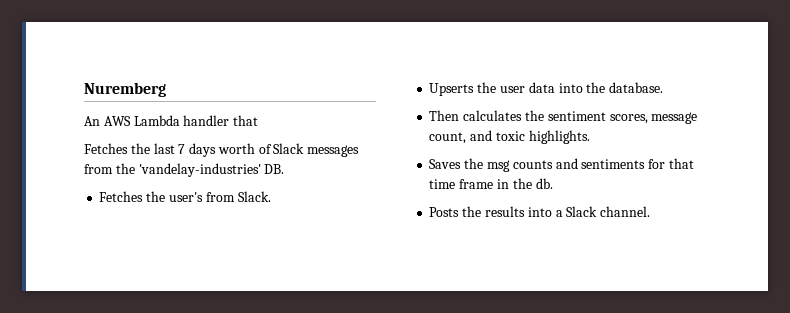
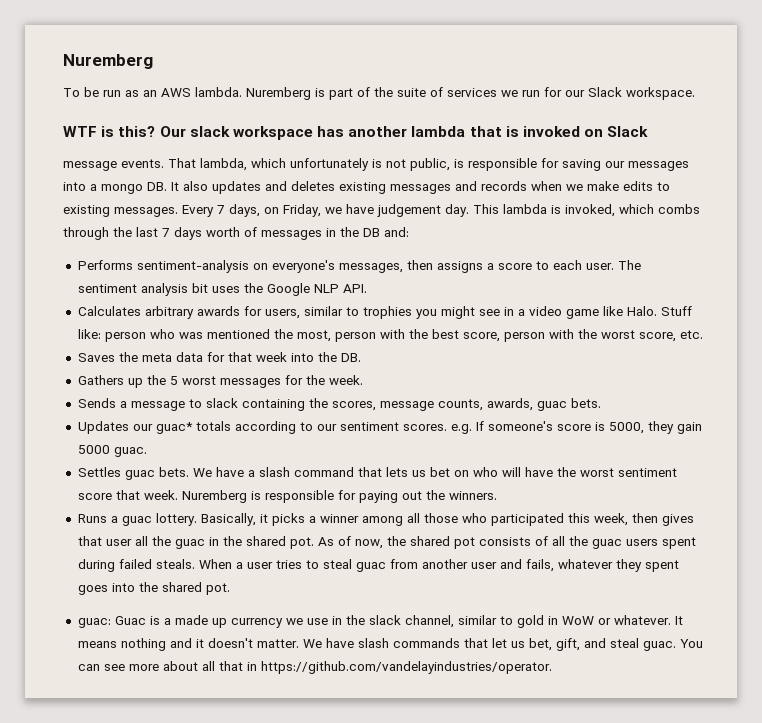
[84,115,259,126] [84,143,128,154] An AWS Lambda handler that // Fetches -> [63,87,695,100] [63,126,649,140] [63,158,689,171] [63,181,670,194] [63,204,700,217] [63,227,109,240] To be run as an AWS lambda. Nuremberg is part of the suite of services we run for our Slack workspace. // WTF is this? Our slack workspace has another lambda that is invoked on Slack // message events. That lambda, which unfortunately is not public, is responsible for saving our messages into a mongo DB. It also updates and deletes existing messages and records when we make edits to existing messages. Every 7 days, on Friday, we have judgement day. This lambda is invoked, which combs through
[273,143,360,157] [84,163,285,177] [99,191,271,202] [429,82,664,96] [429,110,698,124] [429,130,590,144] [429,158,694,172] [429,178,553,189] [429,206,651,217] Slack messages from the 'vandelay-industries' DB. // Fetches the user's from Slack. // Upserts the user data into the database. // Then calculates the sentiment scores, message count, and toxic highlights. // Saves the msg counts and sentiments for that time frame in the db. // Posts the results into a Slack channel. -> [261,227,409,240] [77,260,641,273] [77,283,367,296] [77,306,692,319] [77,329,703,342] [77,352,361,362] [77,375,363,388] [77,398,601,411] [77,421,702,434] [77,445,147,457] [77,467,677,480] [77,490,497,503] [77,513,694,526] [77,536,696,549] [77,559,679,572] [77,582,230,595] [77,615,683,628] [77,638,703,651] [77,661,552,674] messages in the DB and: // Performs sentiment-analysis on everyone's messages, then assigns a score to each user. The sentiment analysis bit uses the Google NLP API. // Calculates arbitrary awards for users, similar to trophies you might see in a video game like Halo. Stuff like: person who was mentioned the most, person with the best score, person with the worst score, etc. // Saves the meta data for that week into the DB. // Gathers up the 5 worst messages for the week. // Sends a message to slack containing the scores, message counts, awards, guac bets. // Updates our guac* totals according to our sentiment scores. e.g. If someone's score is 5000, they gain 5000 guac. // Settles guac bets. We have a slash command that lets us bet on who will have the worst sentiment score that week. Nuremberg is responsible for paying out the winners. // Runs a guac lottery. Basically, it picks a winner among all those who participated this week, then gives that user all the guac in the shared pot. As of now, the shared pot consists of all the guac users spent during failed steals. When a user tries to steal guac from another user and fails, whatever they spent goes into the shared pot. // guac: Guac is a made up currency we use in the slack channel, similar to gold in WoW or whatever. It means nothing and it doesn't matter. We have slash commands that let us bet, gift, and steal guac. You can see more about all that in https://github.com/vandelayindustries/operator.

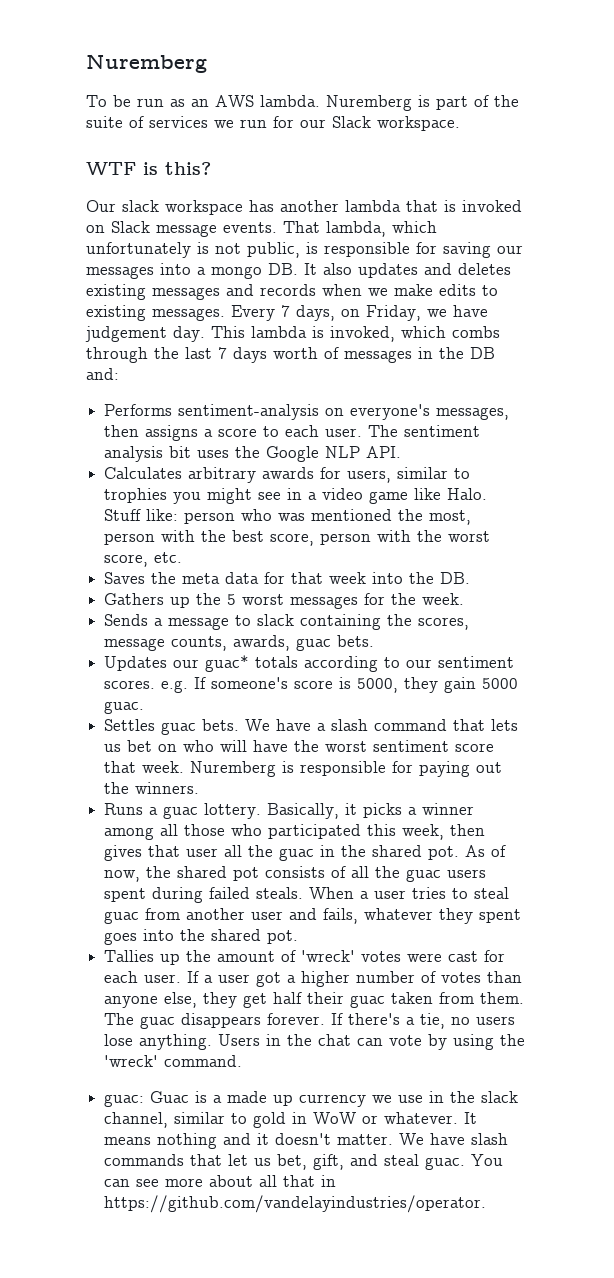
(156, 131) none -> (211, 168) //
(649, 131) // -> (150, 227) none
(230, 589) none -> [104,950,506,965] [104,971,523,987] [104,992,525,1008] [104,1013,516,1029] [104,1034,526,1050] [104,1055,243,1067] // Tallies up the amount of 'wreck' votes were cast for each user. If a user got a higher number of votes than anyone else, they get half their guac taken from them. The guac disappears forever. If there's a tie, no users lose anything. Users in the chat can vote by using the 'wreck' command.

